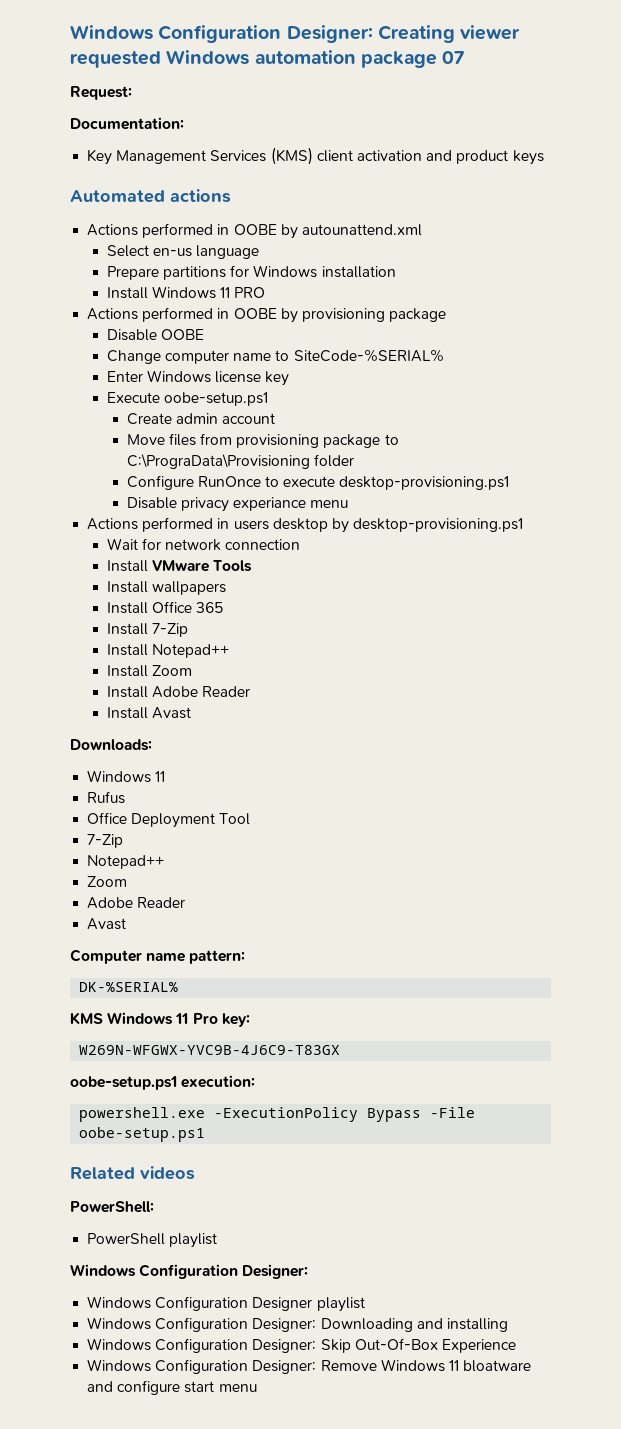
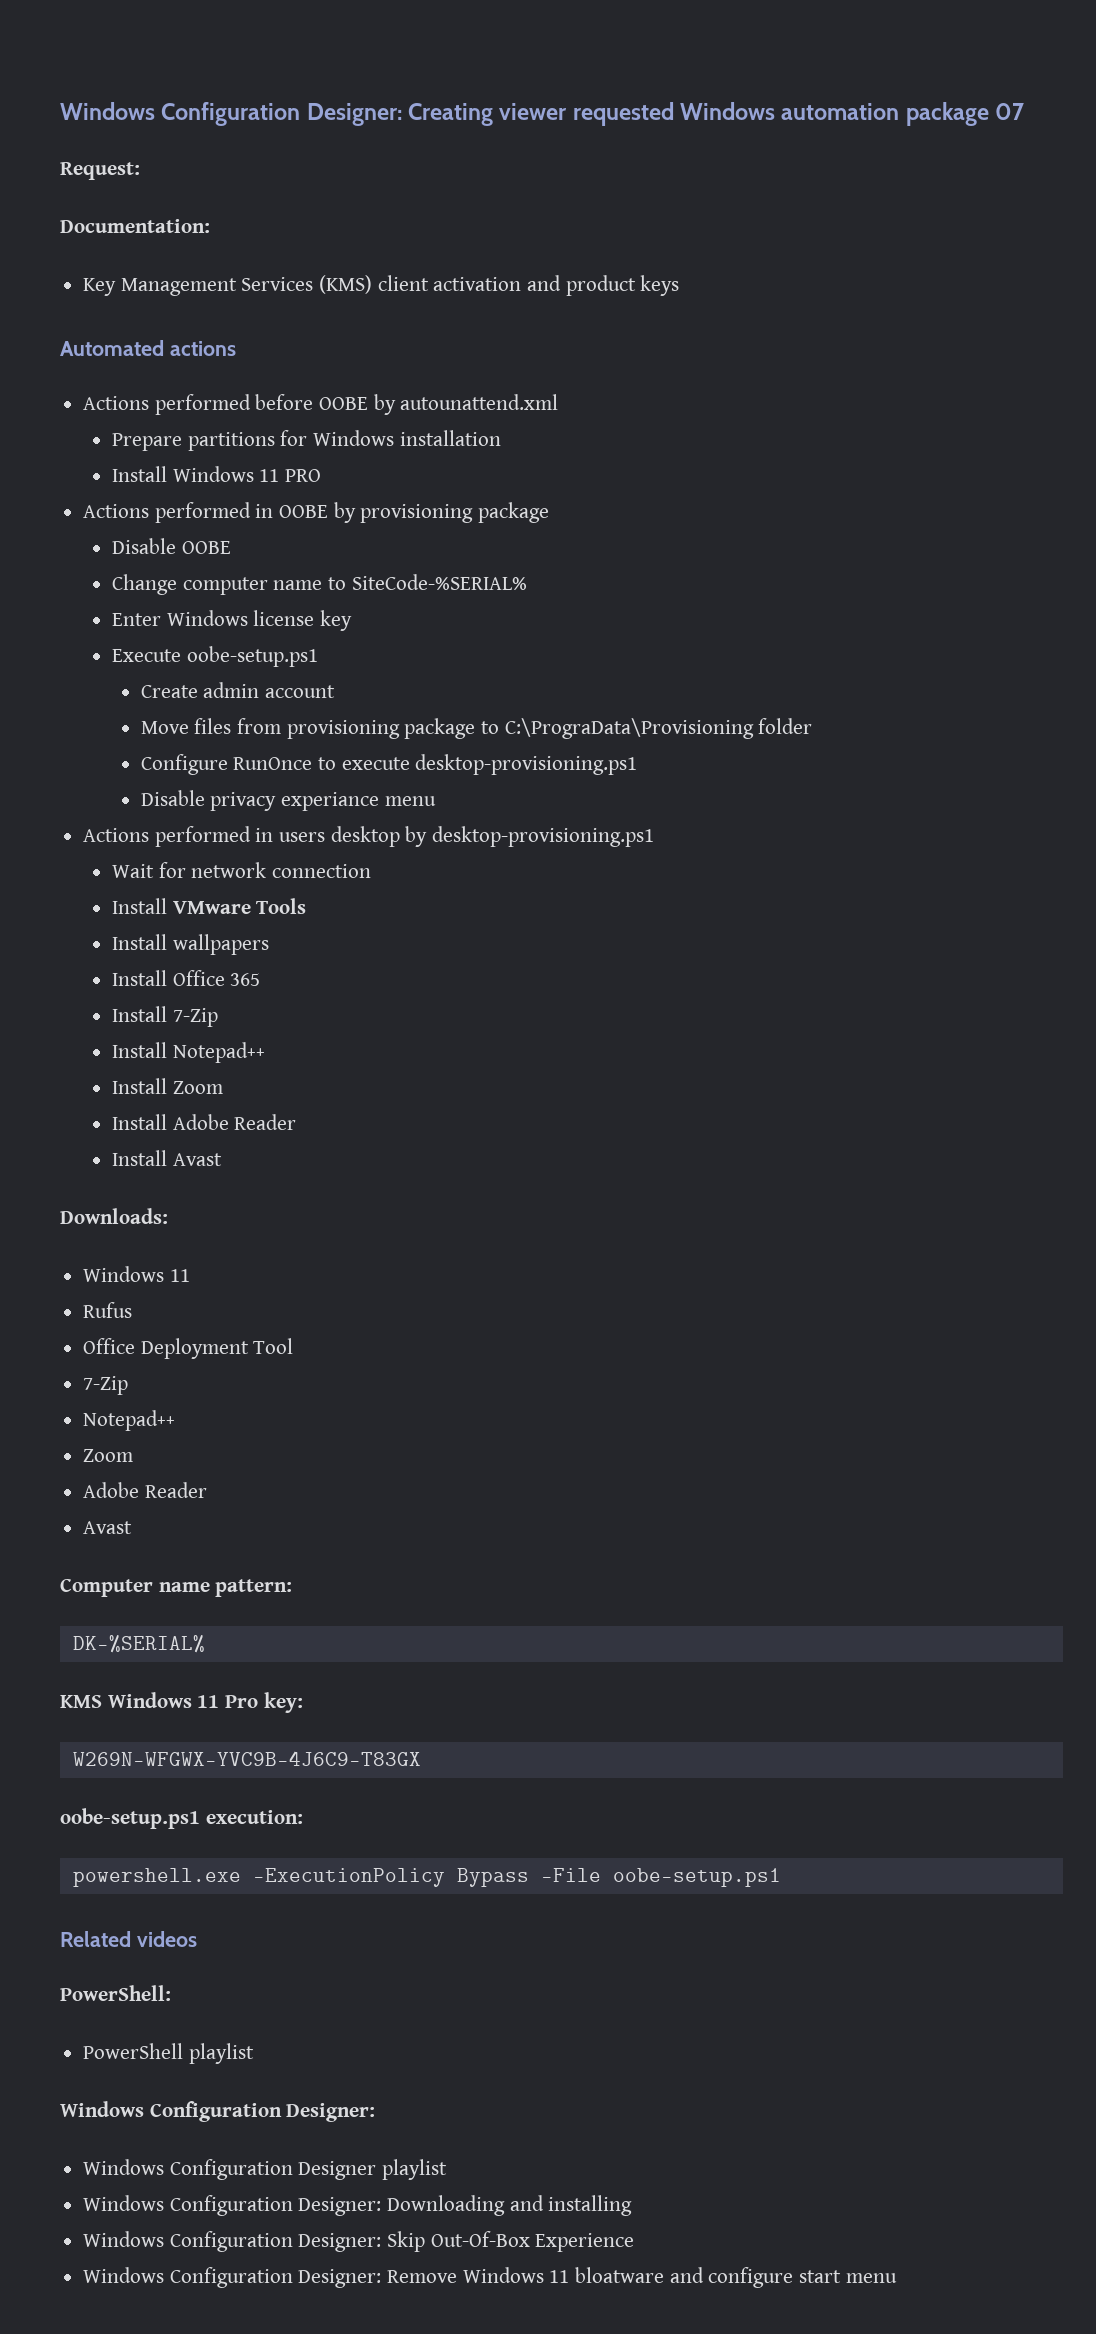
[217,224,230,235] in -> [255,394,314,410] before
[106,245,260,259] // Select en-us language -> (559, 402) none

